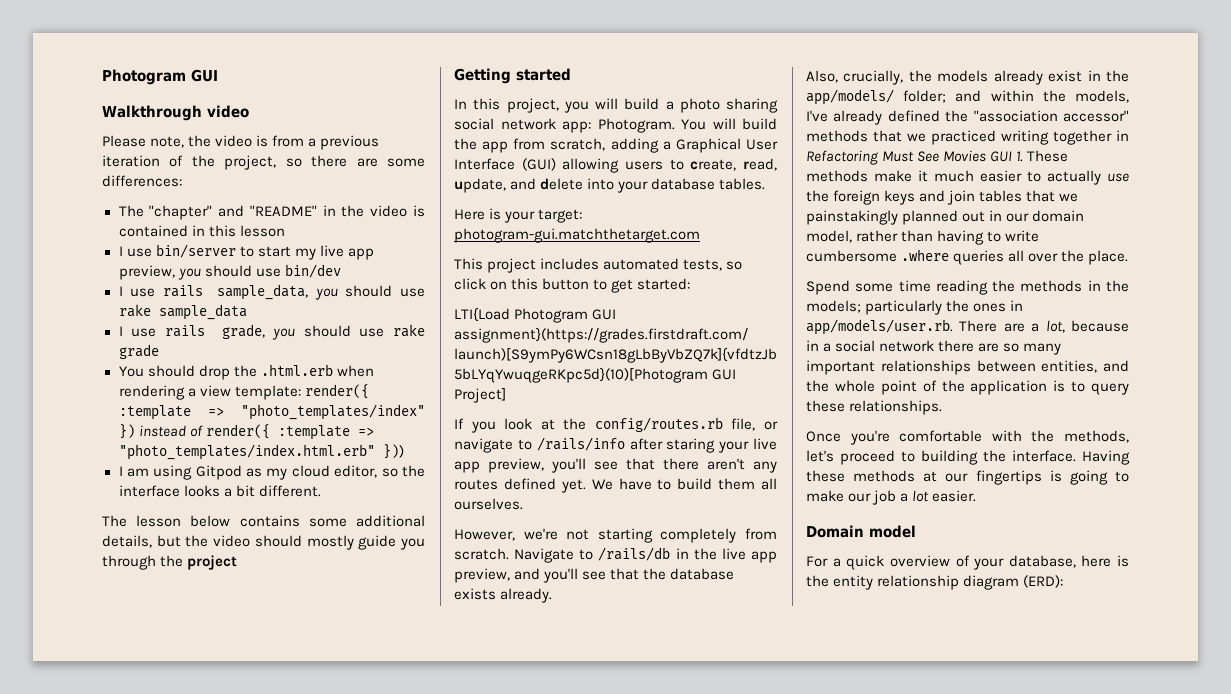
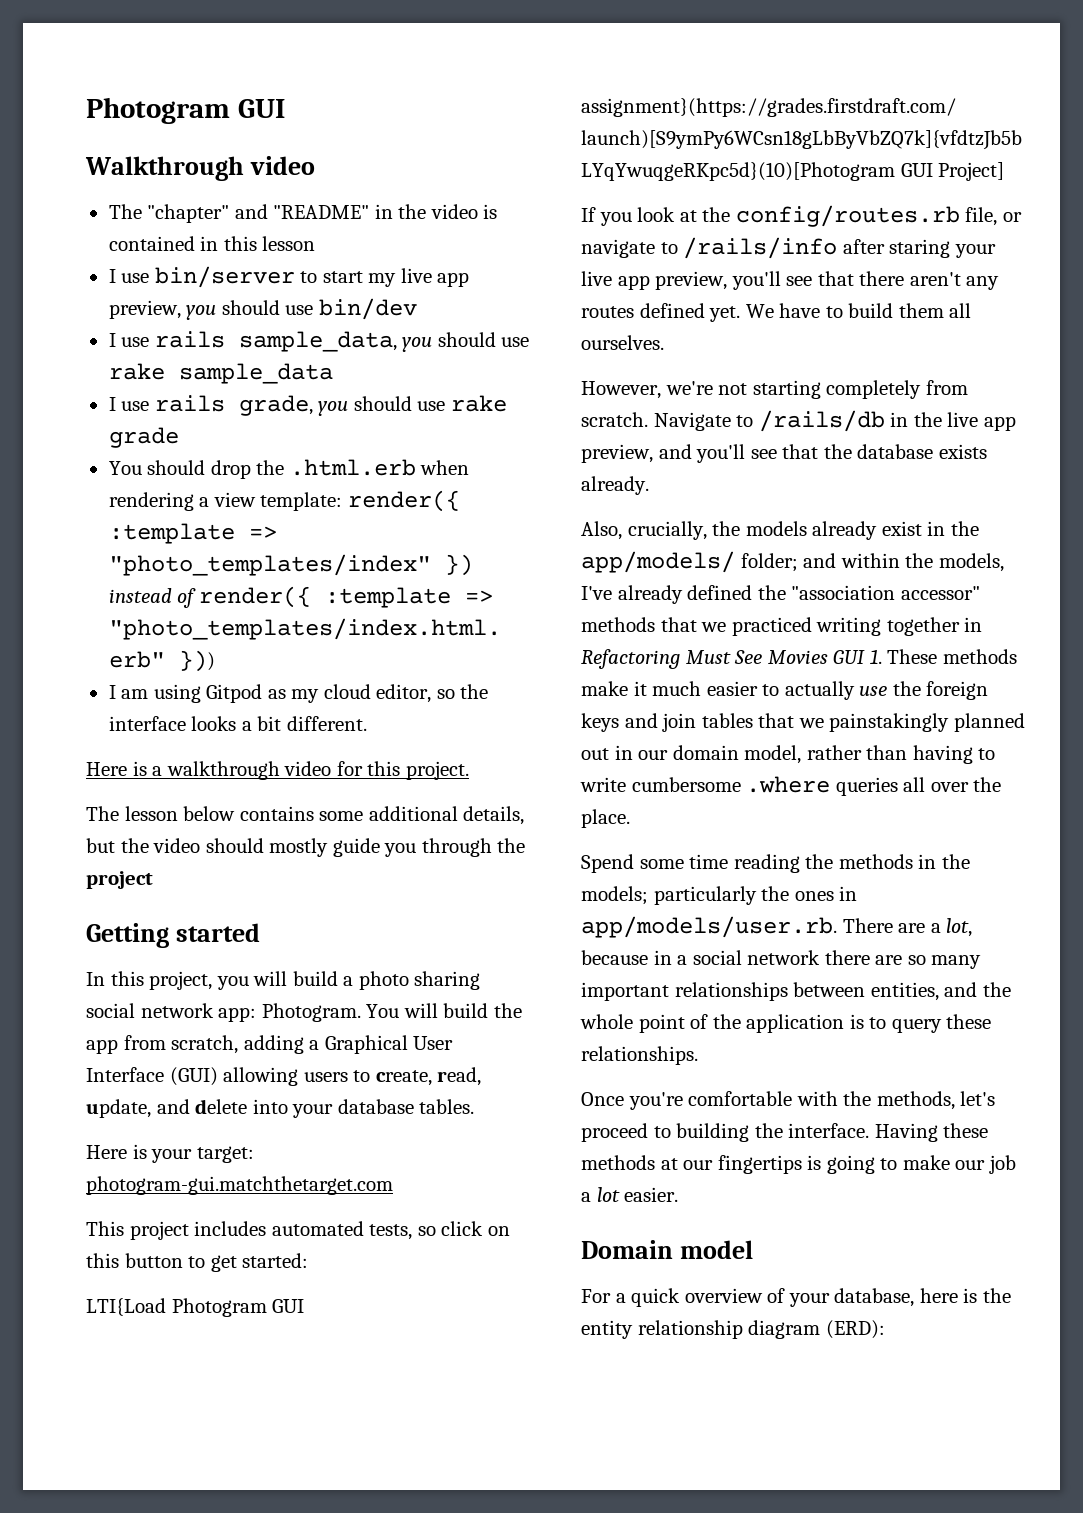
[102,135,380,150] [102,155,425,170] [102,175,182,187] // Please note, the video is from a previous iteration of the project, so there are some differences: -> (315, 165) none
(321, 491) none -> [86,761,469,780] // Here is a walkthrough video for this project.

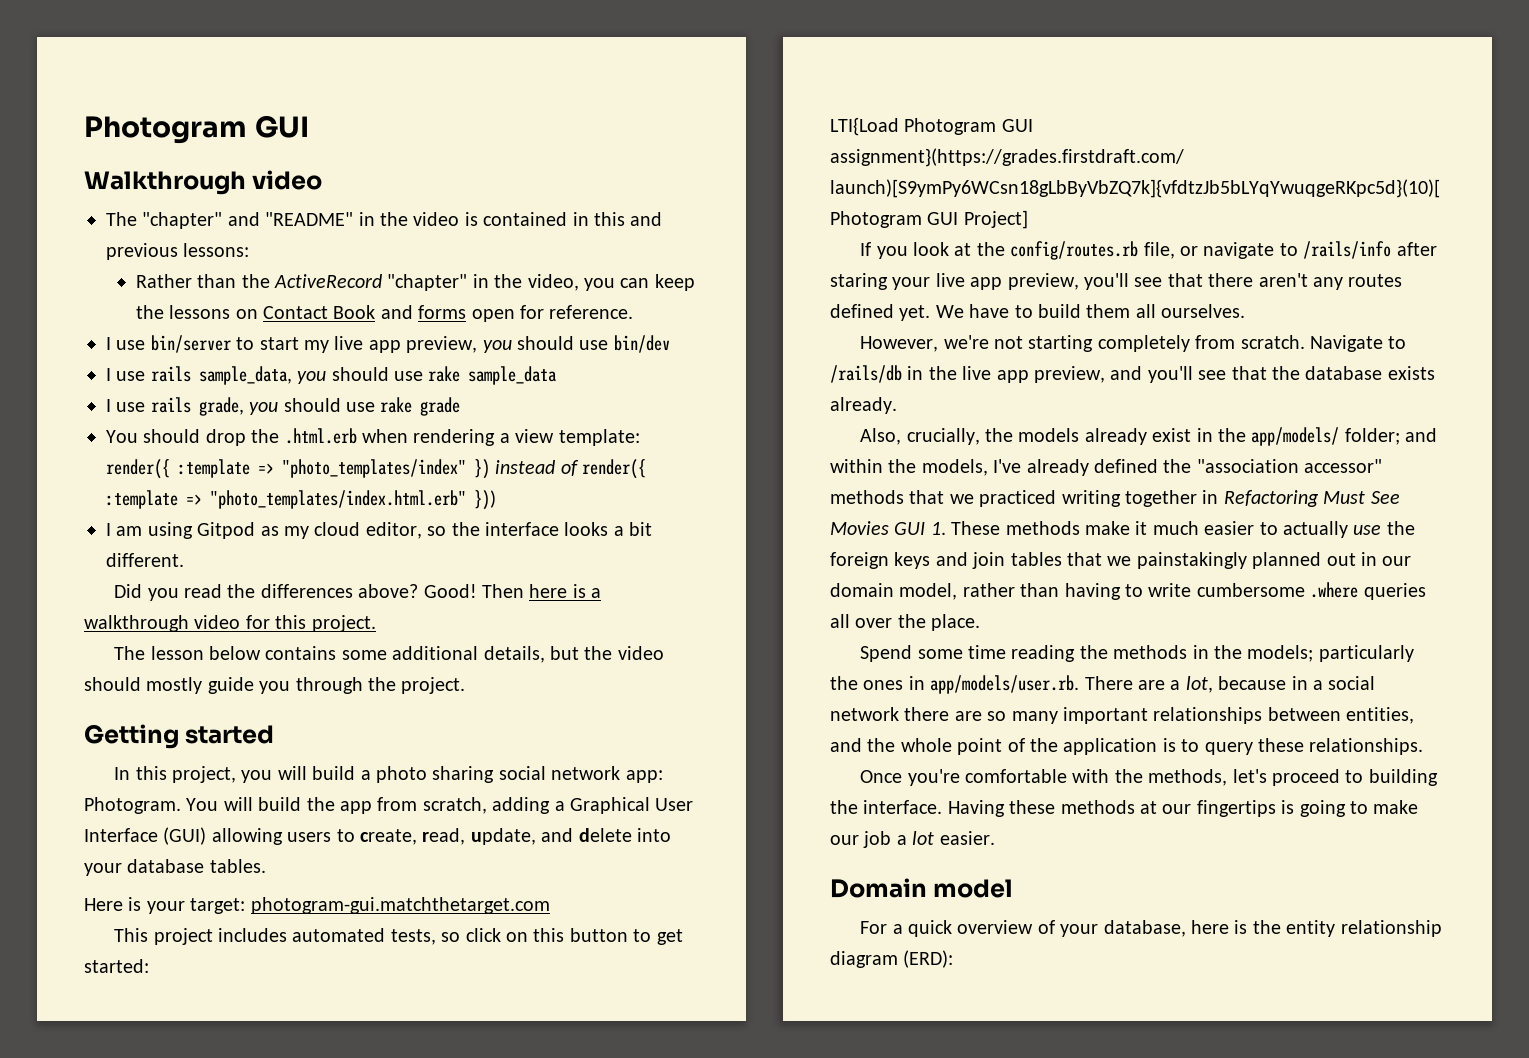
[262,236,316,251] lesson -> [630,212,663,226] [106,243,250,260] [135,274,695,291] [135,305,634,322] and previous lessons: // Rather than the ActiveRecord "chapter" in the video, you can keep the lessons on Contact Book and forms open for reference.
[86,762,127,776] Here -> [114,584,568,601] Did you read the differences above? Good! Then here
[86,871,153,889] project -> [401,677,466,694] project.

